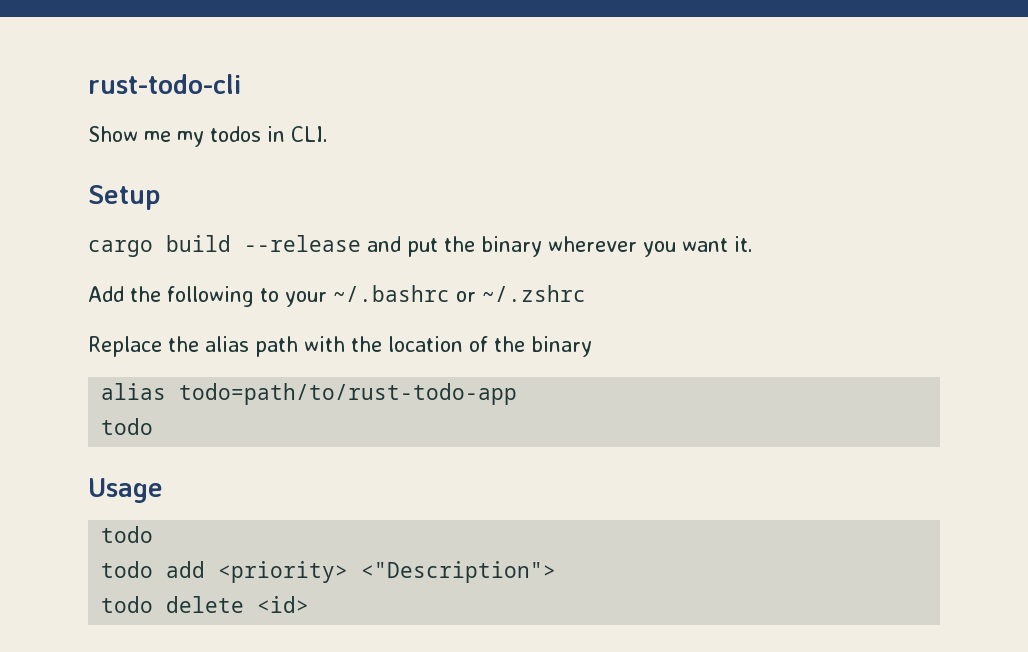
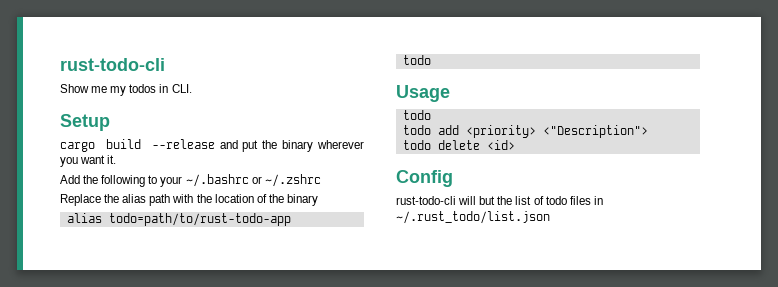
(310, 604) none -> [396,170,453,187] [396,196,603,205] [396,211,550,224] // Config // rust-todo-cli will but the list of todo files in ~/.rust_todo/list.json

